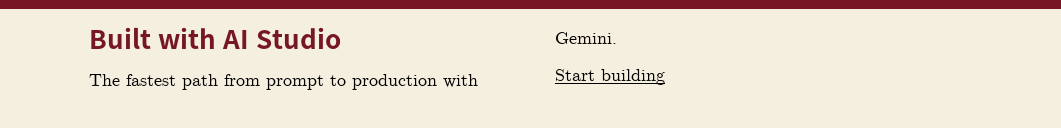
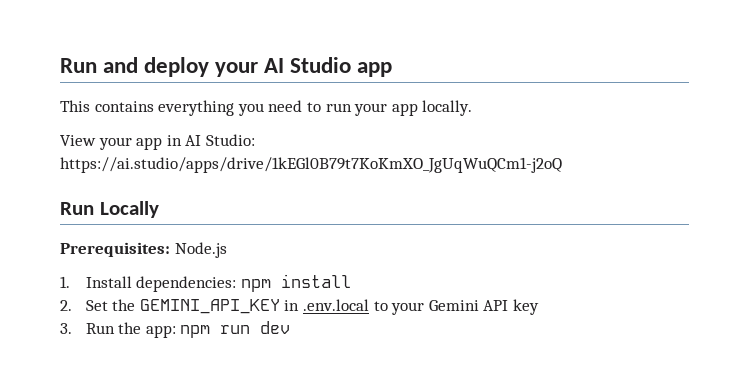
[89,27,342,49] [89,74,478,90] [555,32,617,44] [555,69,665,85] Built with AI Studio // The fastest path from prompt to production with Gemini. // Start building -> [60,57,393,77] [60,100,473,116] [60,134,255,150] [60,157,562,173] [60,201,159,218] [60,242,227,258] [60,274,351,292] [60,299,539,315] [60,321,291,338] Run and deploy your AI Studio app // This contains everything you need to run your app locally. // View your app in AI Studio: https://ai.studio/apps/drive/1kEGl0B79t7KoKmXO_JgUqWuQCm1-j2oQ // Run Locally // Prerequisites: Node.js // 1. Install dependencies: npm install // 2. Set the GEMINI_API_KEY in .env.local to your Gemini API key // 3. Run the app: npm run dev

